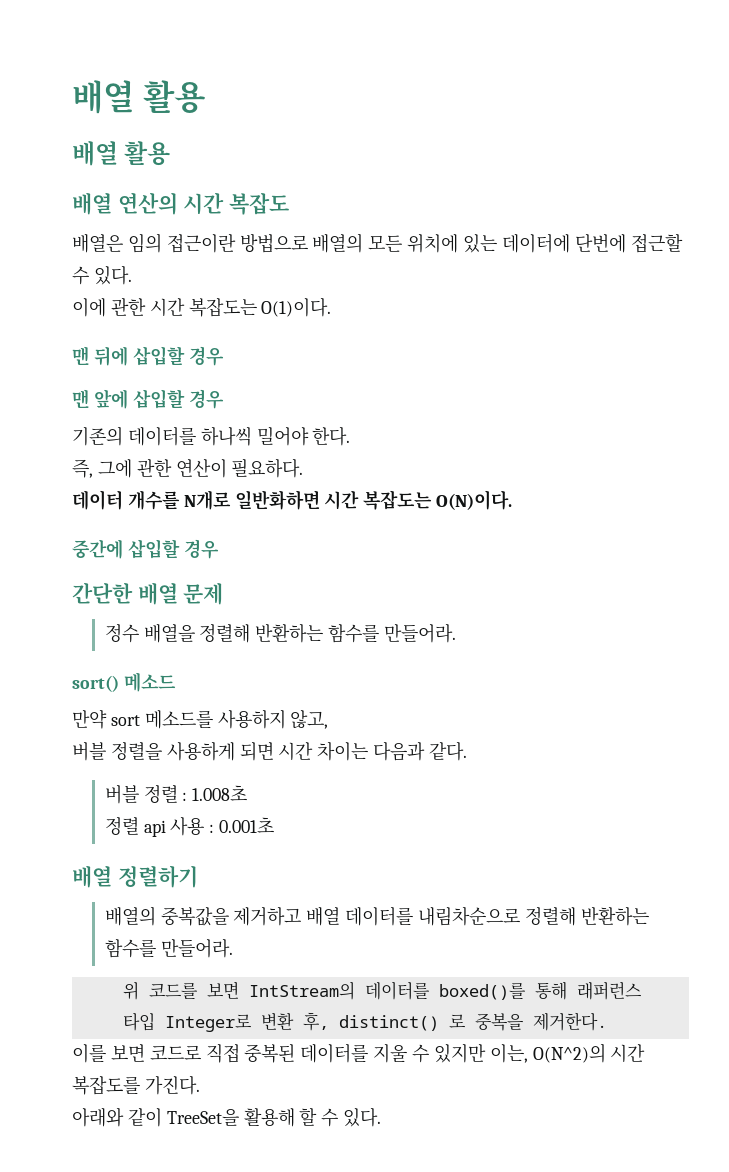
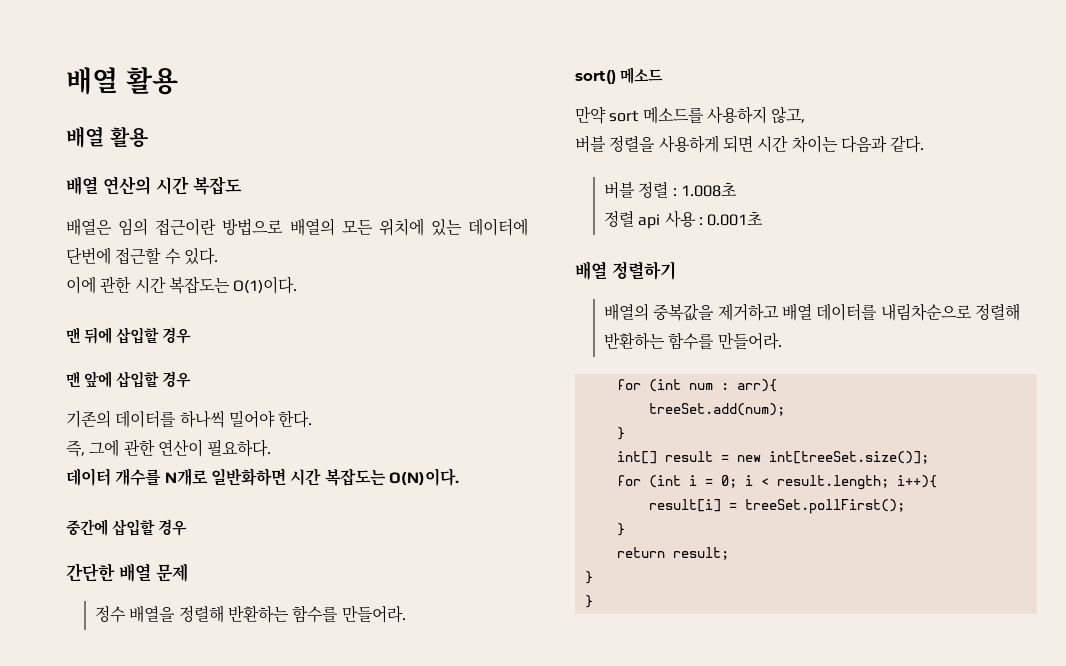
[122,981,642,1000] [122,1012,607,1032] [72,1043,646,1063] [72,1075,200,1095] [72,1107,382,1127] 위 코드를 보면 IntStream의 데이터를 boxed()를 통해 래퍼런스 타입 Integer로 변환 후, distinct() 로 중복을 제거한다. // 이를 보면 코드로 직접 중복된 데이터를 지울 수 있지만 이는, O(N^2)의 시간 복잡도를 가진다. // 아래와 같이 TreeSet을 활용해 할 수 있다. -> [616,379,777,392] [648,403,785,416] [616,427,625,440] [616,451,929,464] [616,475,937,490] [648,499,905,514] [616,523,625,536] [616,547,729,560] [584,571,593,584] [584,595,593,608] for (int num : arr){ // treeSet.add(num); // } // int[] result = new int[treeSet.size()]; // for (int i = 0; i < result.length; i++){ // result[i] = treeSet.pollFirst(); // } // return result; // } // }

